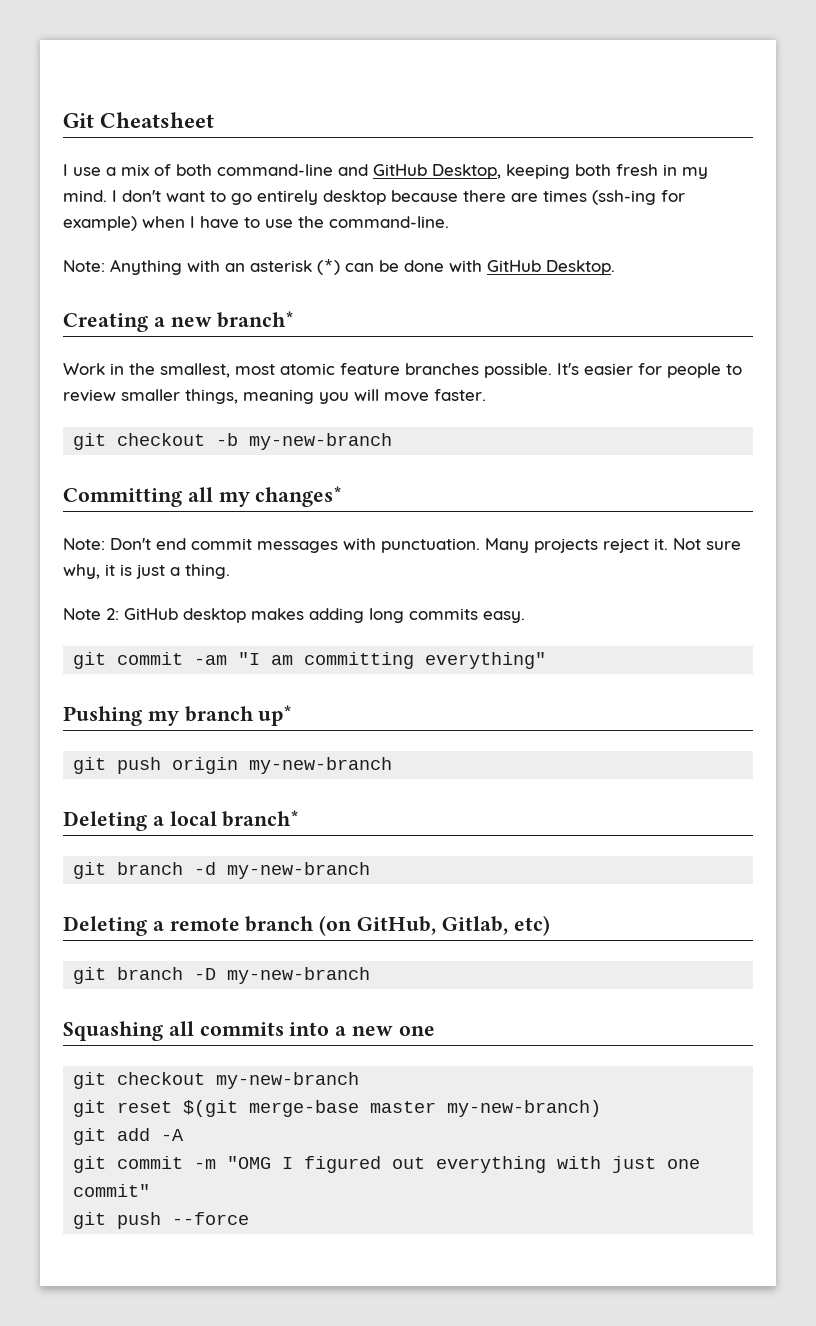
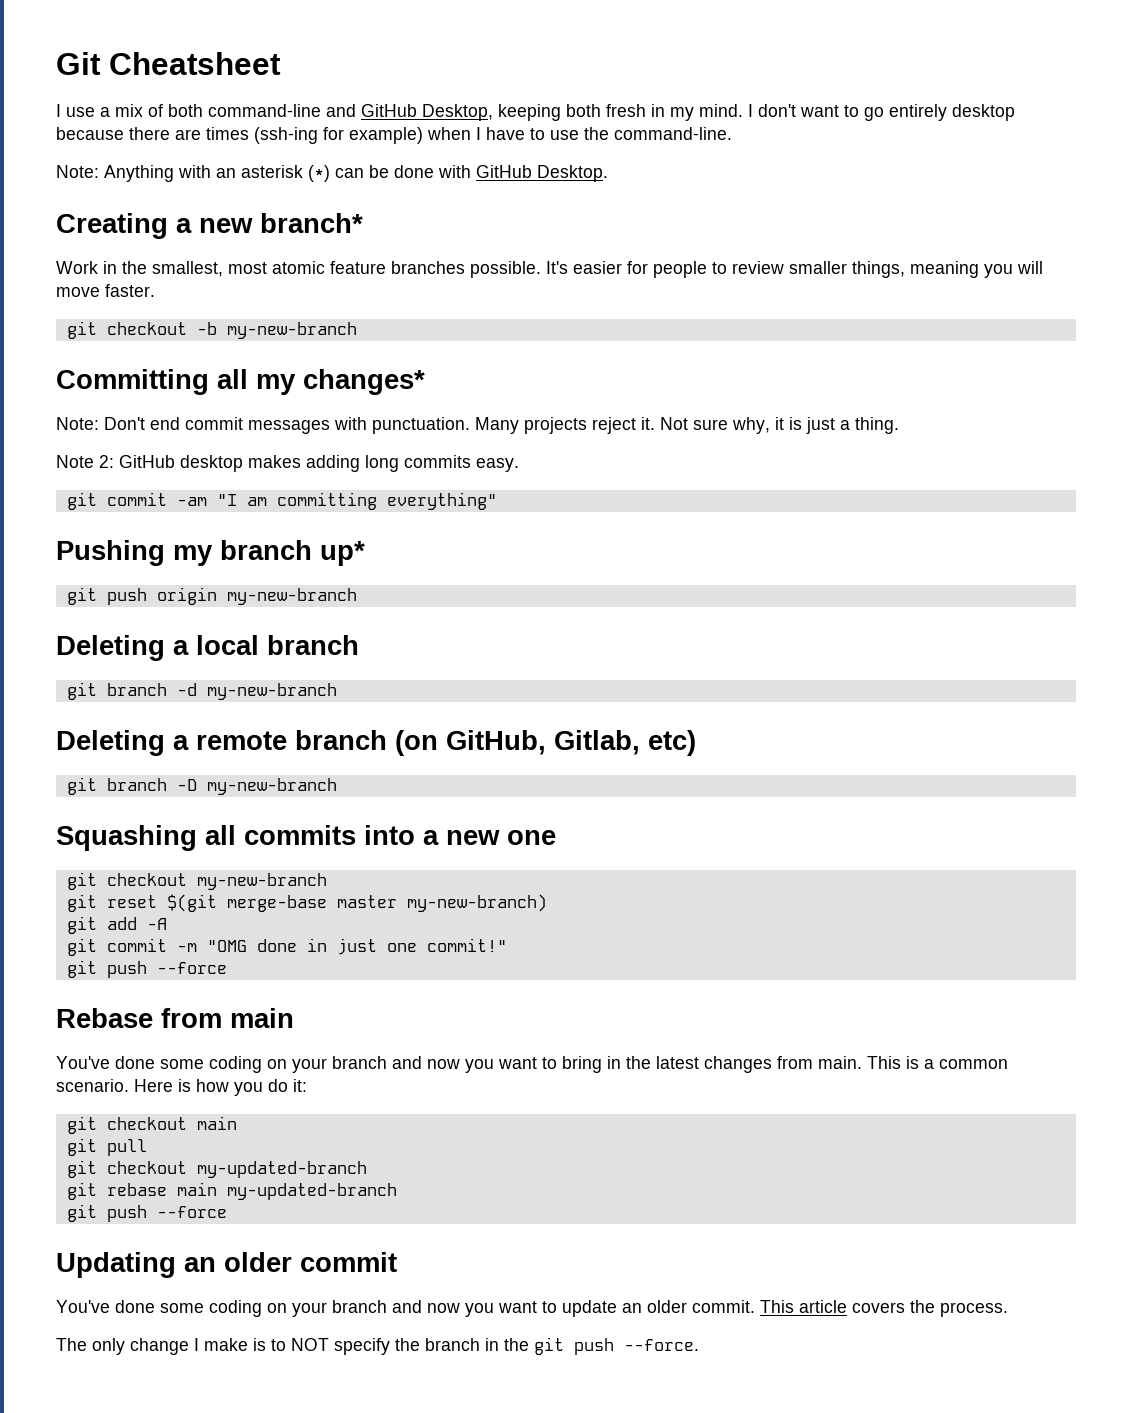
[222,810,300,827] branch* -> [267,635,359,655] branch
[282,1156,602,1173] I figured out everything with -> [256,938,327,952] done in
[73,1184,151,1197] [73,1212,250,1229] commit" // git push --force -> [426,938,507,952] [66,960,227,978] [56,1008,294,1028] [56,1056,1008,1073] [56,1079,307,1096] [66,1116,237,1134] [66,1138,147,1156] [66,1160,367,1178] [66,1182,397,1200] [66,1204,227,1222] [56,1252,397,1278] [56,1300,1008,1317] [56,1337,699,1355] commit!" // git push --force // Rebase from main // You've done some coding on your branch and now you want to bring in the latest changes from main. This is a common scenario. Here is how you do it: // git checkout main // git pull // git checkout my-updated-branch // git rebase main my-updated-branch // git push --force // Updating an older commit // You've done some coding on your branch and now you want to update an older commit. This article covers the process. // The only change I make is to NOT specify the branch in the git push --force.

